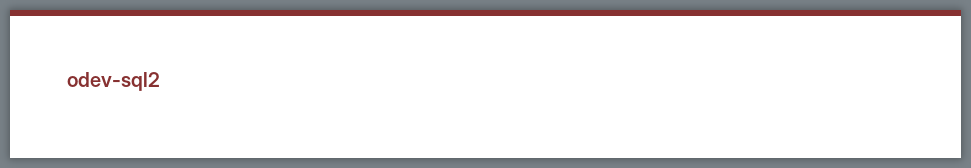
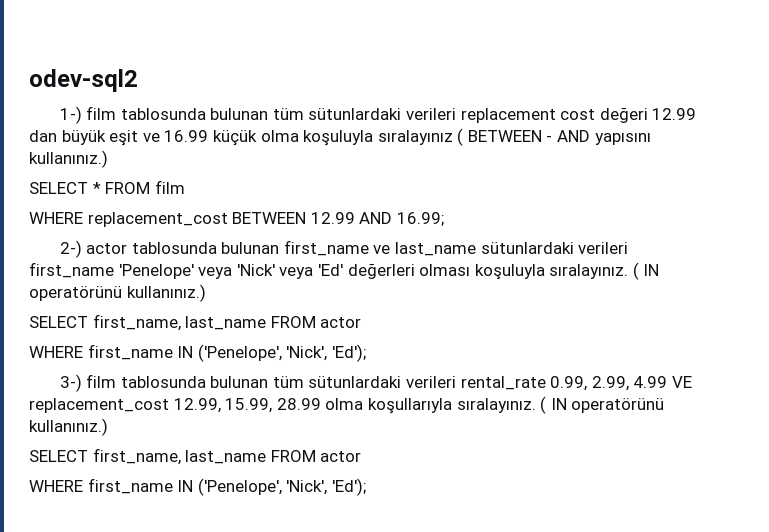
(160, 81) none -> [59,106,697,124] [29,128,651,146] [29,150,108,168] [29,180,185,194] [29,212,444,227] [59,240,629,258] [29,262,660,280] [29,284,206,302] [29,314,362,331] [29,344,366,362] [59,374,692,392] [29,396,665,414] [29,418,108,436] [29,448,362,465] [29,478,366,496] // 1-) film tablosunda bulunan tüm sütunlardaki verileri replacement cost değeri 12.99 dan büyük eşit ve 16.99 küçük olma koşuluyla sıralayınız ( BETWEEN - AND yapısını kullanınız.) // SELECT * FROM film // WHERE replacement_cost BETWEEN 12.99 AND 16.99; // 2-) actor tablosunda bulunan first_name ve last_name sütunlardaki verileri first_name 'Penelope' veya 'Nick' veya 'Ed' değerleri olması koşuluyla sıralayınız. ( IN operatörünü kullanınız.) // SELECT first_name, last_name FROM actor // WHERE first_name IN ('Penelope', 'Nick', 'Ed'); // 3-) film tablosunda bulunan tüm sütunlardaki verileri rental_rate 0.99, 2.99, 4.99 VE replacement_cost 12.99, 15.99, 28.99 olma koşullarıyla sıralayınız. ( IN operatörünü kullanınız.) // SELECT first_name, last_name FROM actor // WHERE first_name IN ('Penelope', 'Nick', 'Ed');

